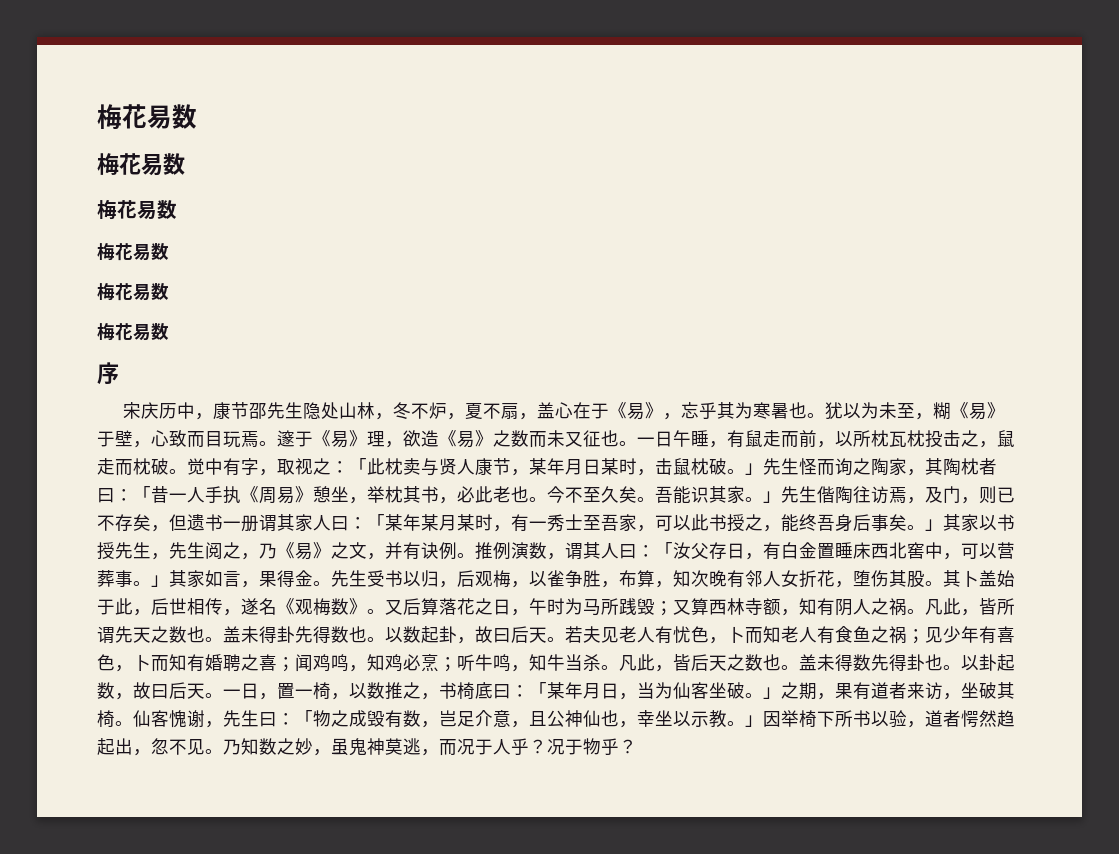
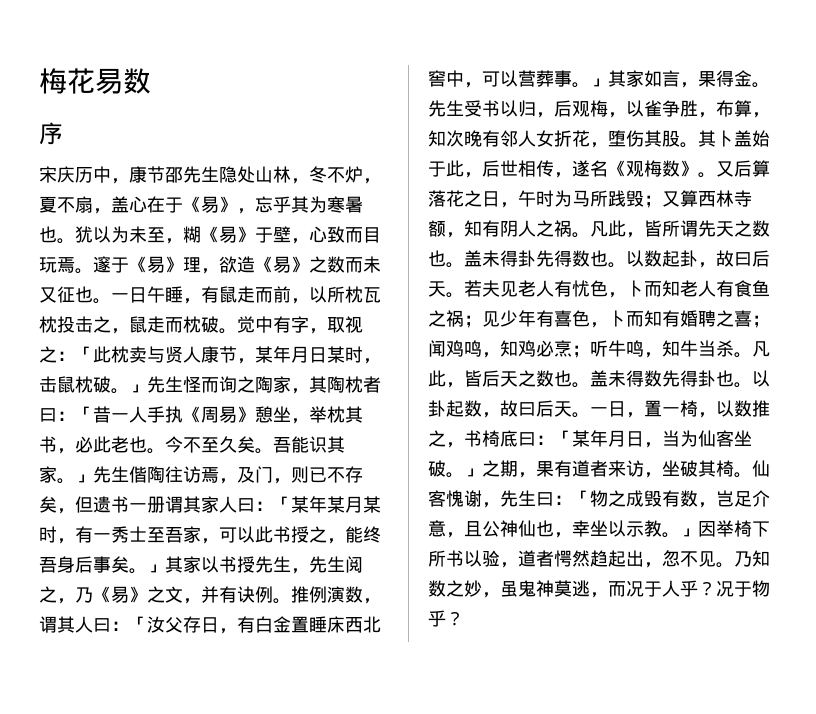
[97,104,197,130] [97,153,185,176] [97,199,177,220] [97,242,169,261] [97,282,169,301] [97,322,169,341] 梅花易数 // 梅花易数 // 梅花易数 // 梅花易数 // 梅花易数 // 梅花易数 -> [39,68,151,94] 梅花易数

